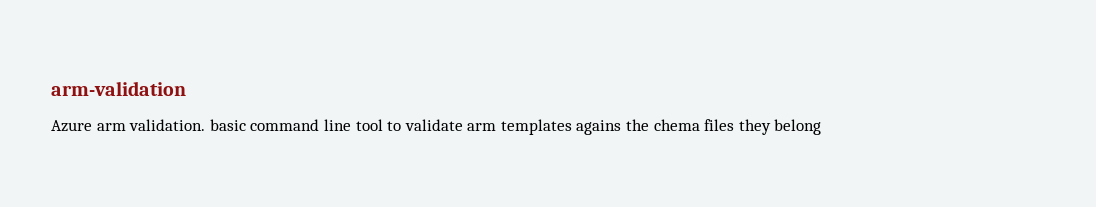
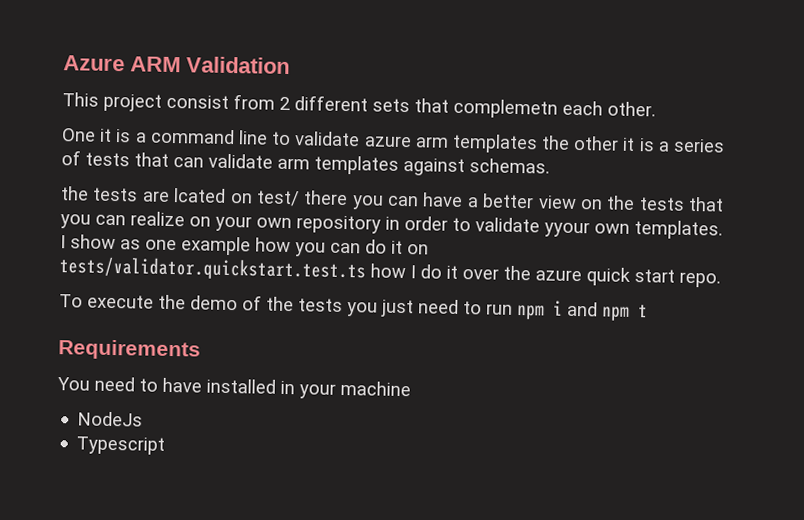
[51,81,186,96] [51,119,246,132] arm-validation // Azure arm validation. basic -> [63,55,290,75] [62,92,656,119] [62,128,147,143] Azure ARM Validation // This project consist from 2 different sets that complemetn each other. // One it is a
[355,119,822,135] tool to validate arm templates agains the chema files they belong -> [271,131,725,154] [61,150,550,177] [60,186,724,212] [60,211,723,240] [60,234,429,257] [59,256,721,288] [59,294,648,321] [58,339,201,361] [57,376,411,399] [77,411,144,427] [76,436,166,455] to validate azure arm templates the other it is a series of tests that can validate arm templates against schemas. // the tests are lcated on test/ there you can have a better view on the tests that you can realize on your own repository in order to validate yyour own templates. I show as one example how you can do it on tests/validator.quickstart.test.ts how I do it over the azure quick start repo. // To execute the demo of the tests you just need to run npm i and npm t // Requirements // You need to have installed in your machine // NodeJs // Typescript

